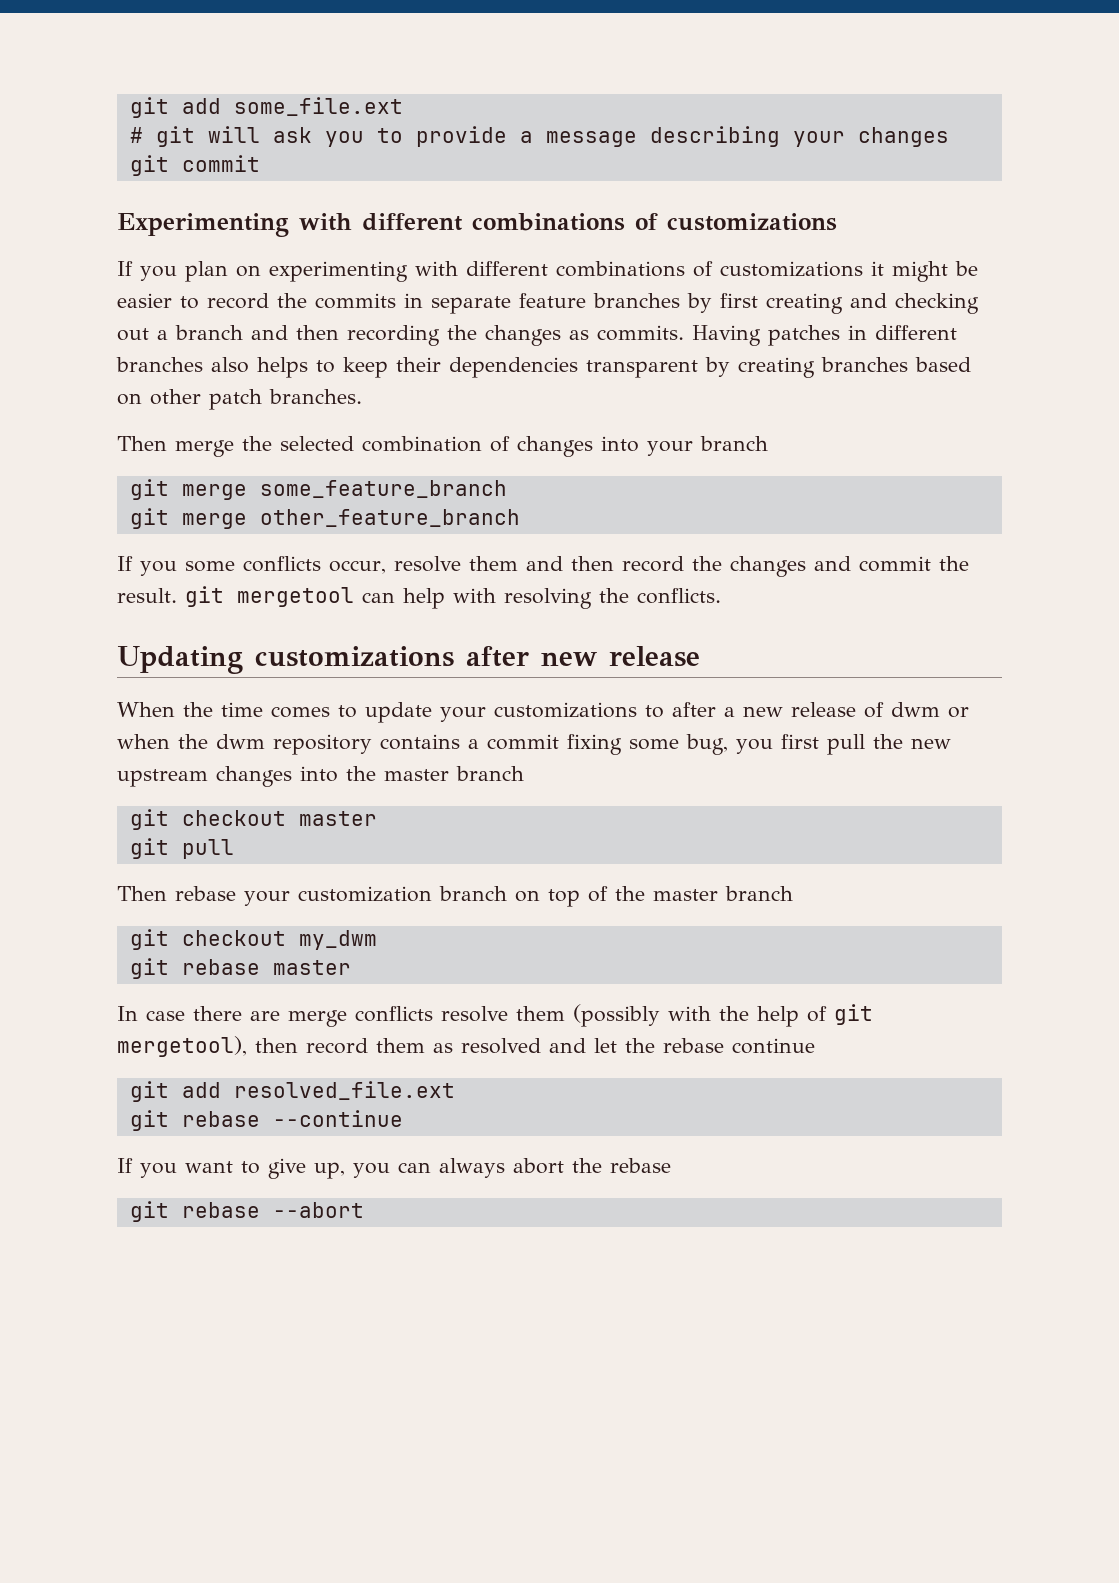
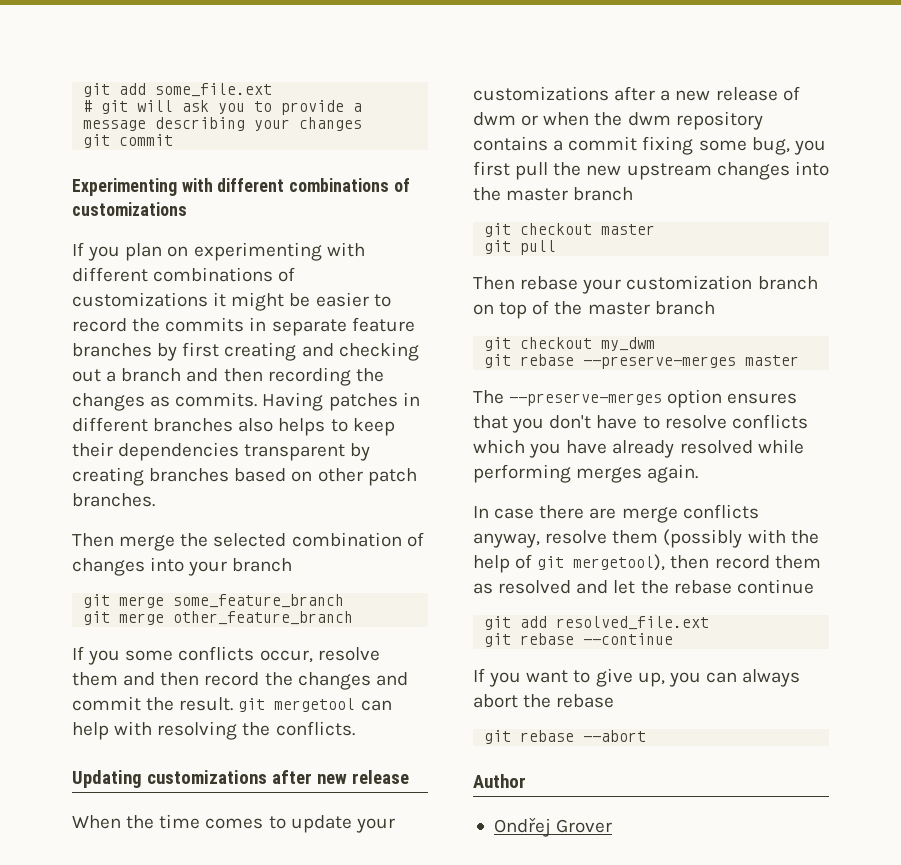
[645,705,664,718] to -> (609, 93) none
[272,960,351,975] master -> [583,355,800,369] [473,389,798,408] [473,414,808,433] [473,439,804,458] [473,464,699,483] --preserve-merges master // The --preserve-merges option ensures that you don't have to resolve conflicts which you have already resolved while performing merges again.
(433, 1014) none -> [473,533,540,548] anyway,
(364, 1210) none -> [473,774,526,788] [493,817,613,837] // Author // Ondřej Grover

